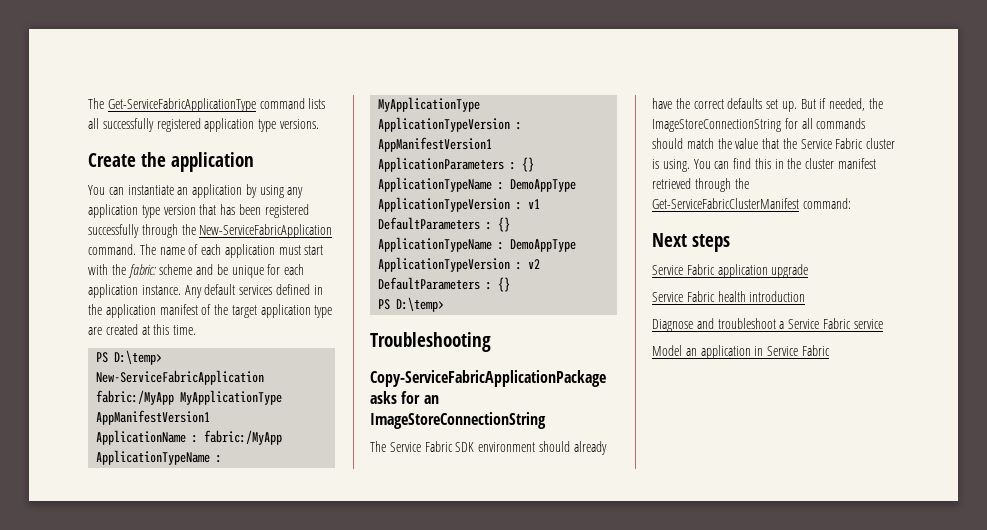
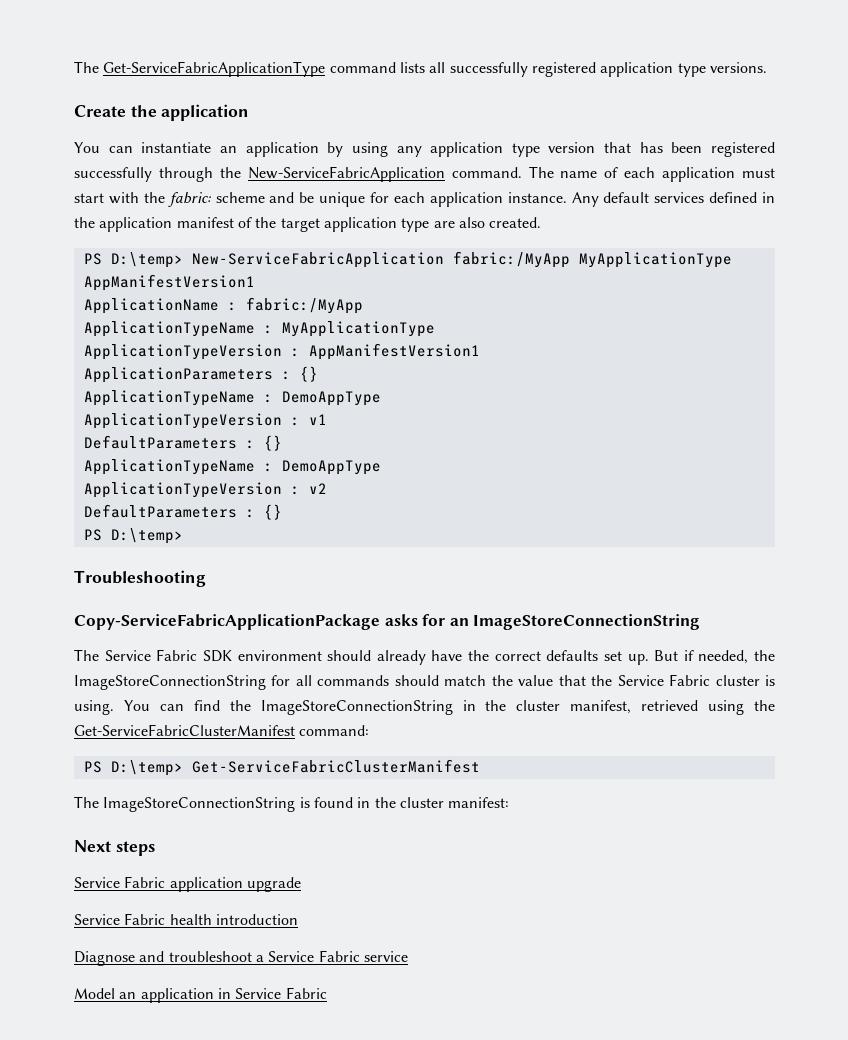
[105,324,197,335] created at this time. -> [458,217,542,228] also created.
[754,158,877,169] [652,178,731,192] this in the cluster manifest retrieved through -> [229,700,745,715] the ImageStoreConnectionString in the cluster manifest, retrieved using
(851, 203) none -> [83,759,480,776] [74,796,510,812] // PS D:\temp> Get-ServiceFabricClusterManifest // The ImageStoreConnectionString is found in the cluster manifest:

